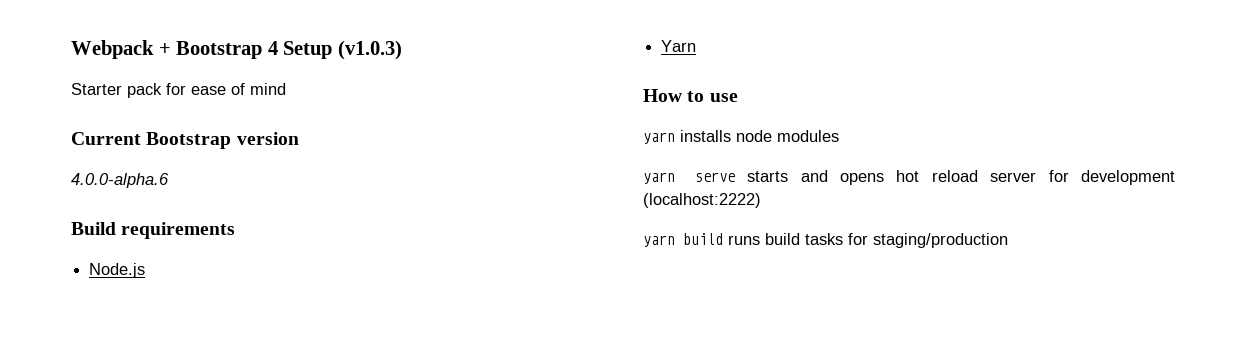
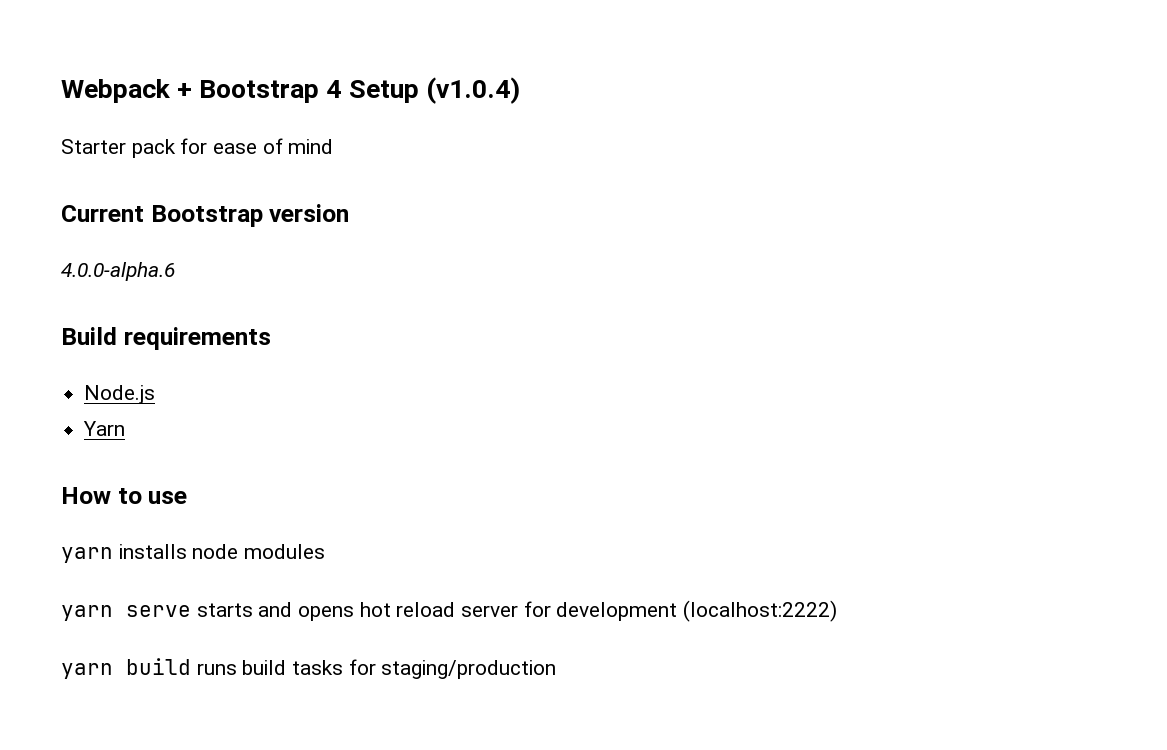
[337,40,402,60] (v1.0.3) -> [425,77,520,104] (v1.0.4)

